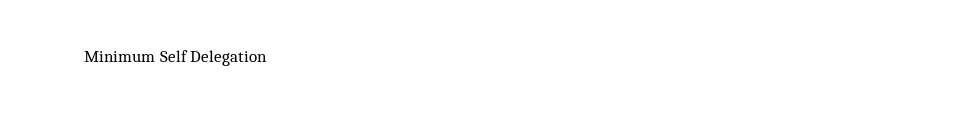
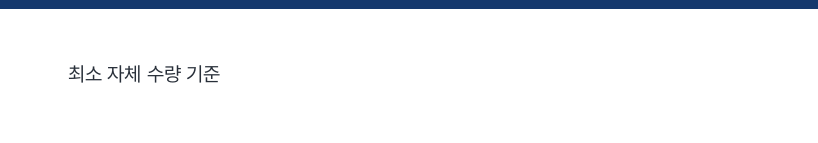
[84,50,268,66] Minimum Self Delegation -> [68,65,221,83] 최소 자체 수량 기준

